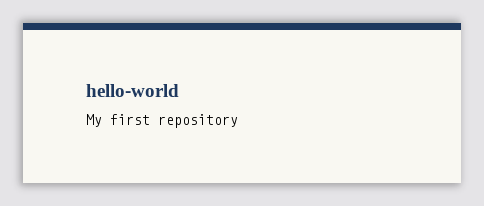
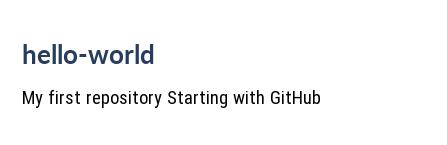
(238, 121) none -> [166,90,321,108] Starting with GitHub

